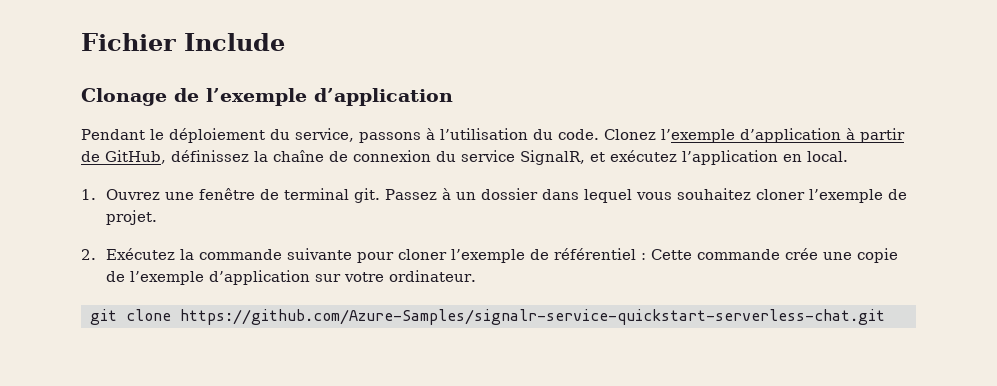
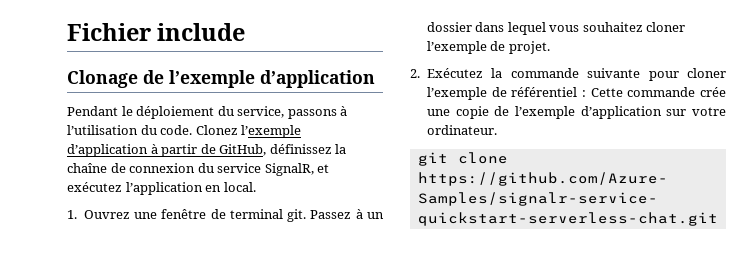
[184,33,285,51] Include -> [157,23,246,41] include

